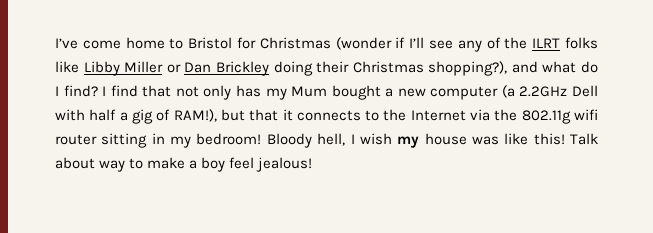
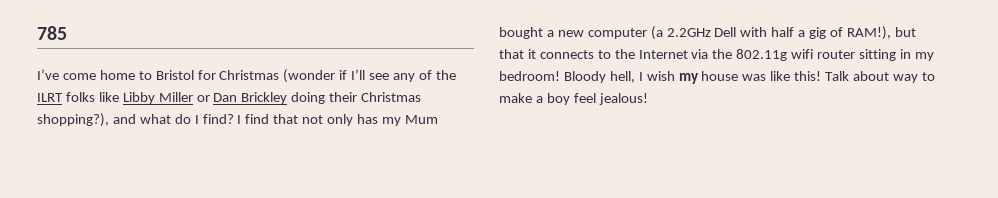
(55, 43) none -> [37,26,67,40] 785 //

